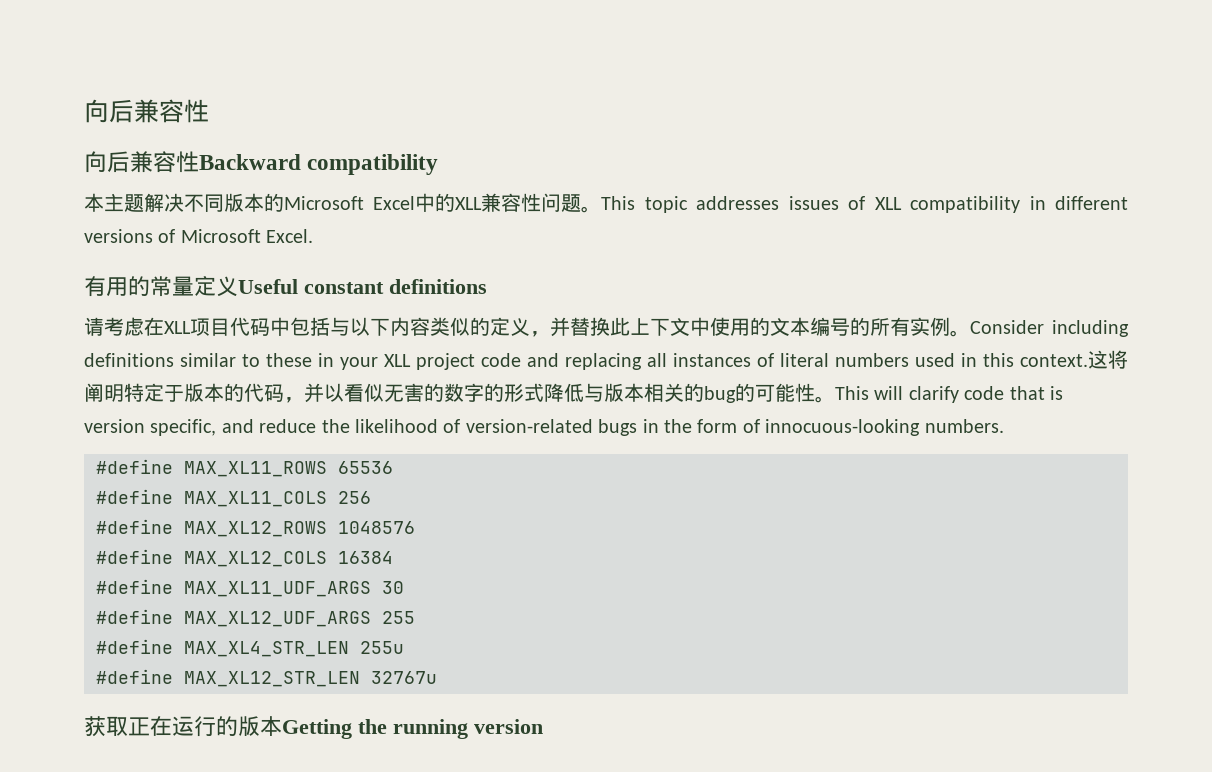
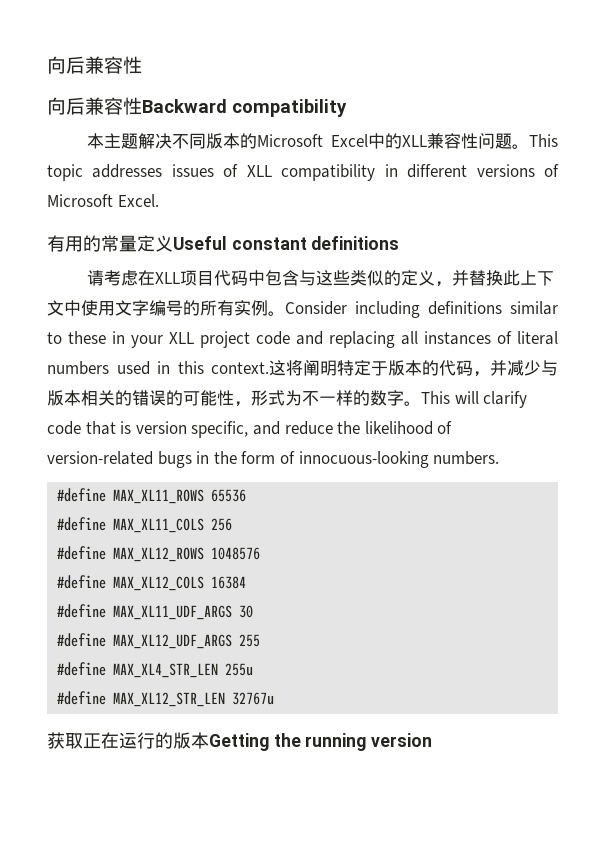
[310,317,430,336] 括与以下内容 -> [281,270,350,286] 含与这些
[750,317,810,336] 的文本 -> [115,300,149,316] 文字
[324,383,584,402] 以看似无害的数字的形式降低 -> [507,360,541,376] 减少
[704,386,736,403] bug -> [132,390,166,406] 错误
(815, 392) none -> [234,390,404,407] ，形式为不一样的数字

